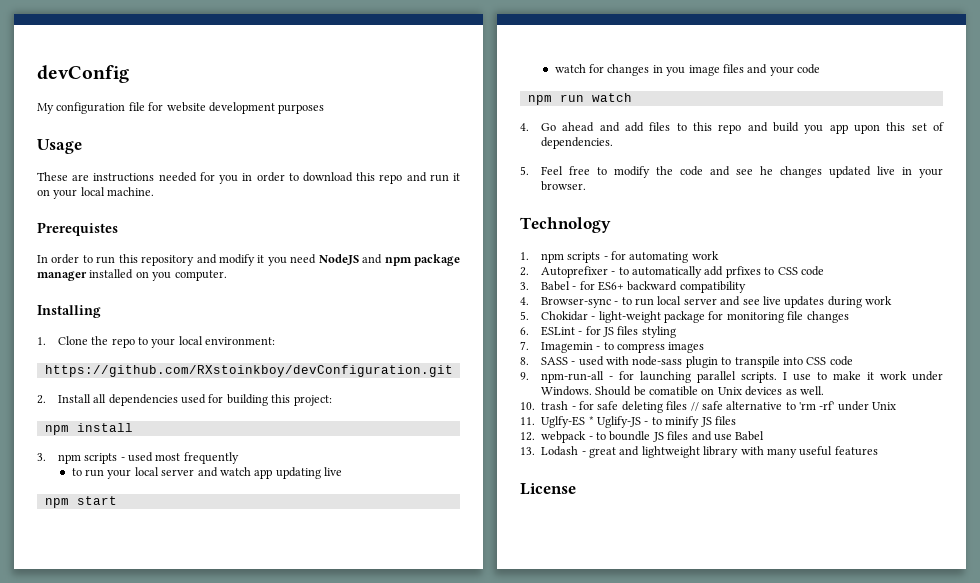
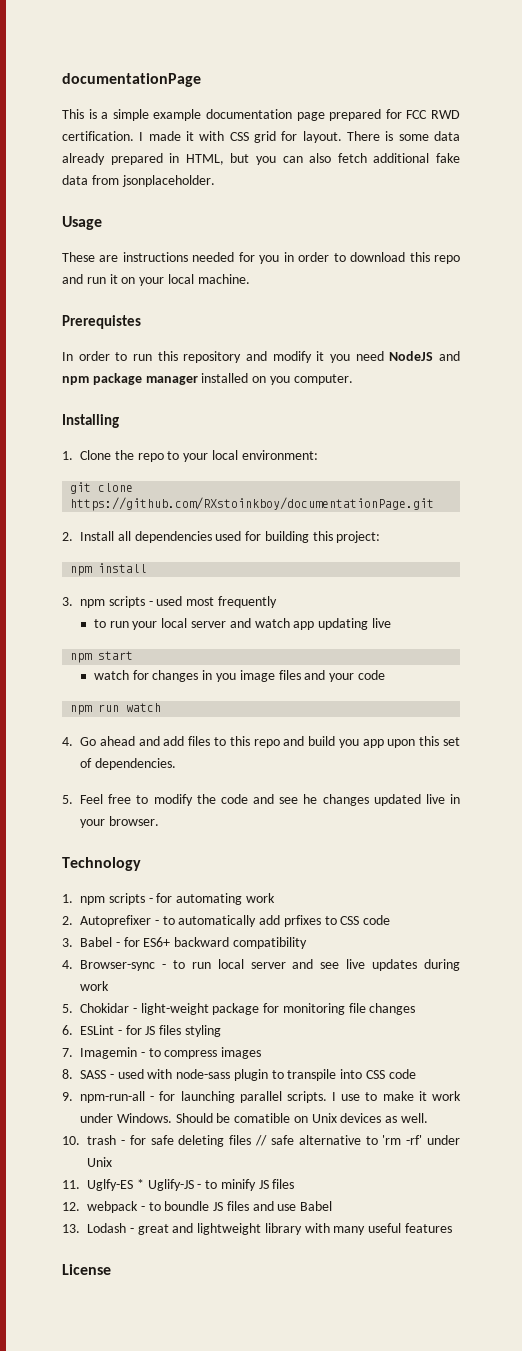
[37,65,129,83] [37,102,325,114] devConfig // My configuration file for website development purposes -> [62,73,201,87] [62,109,461,121] [62,131,460,143] [62,153,460,165] [62,175,215,187] documentationPage // This is a simple example documentation page prepared for FCC RWD certification. I made it with CSS grid for layout. There is some data already prepared in HTML, but you can also fetch additional fake data from jsonplaceholder.
[44,365,453,377] https://github.com/RXstoinkboy/devConfiguration.git -> [70,482,134,494] [70,497,435,511] git clone https://github.com/RXstoinkboy/documentationPage.git

